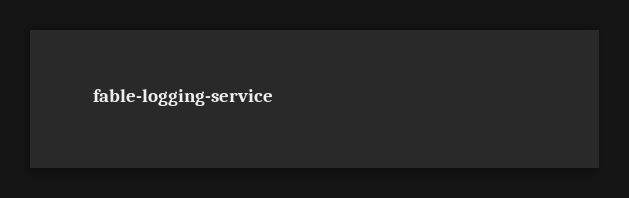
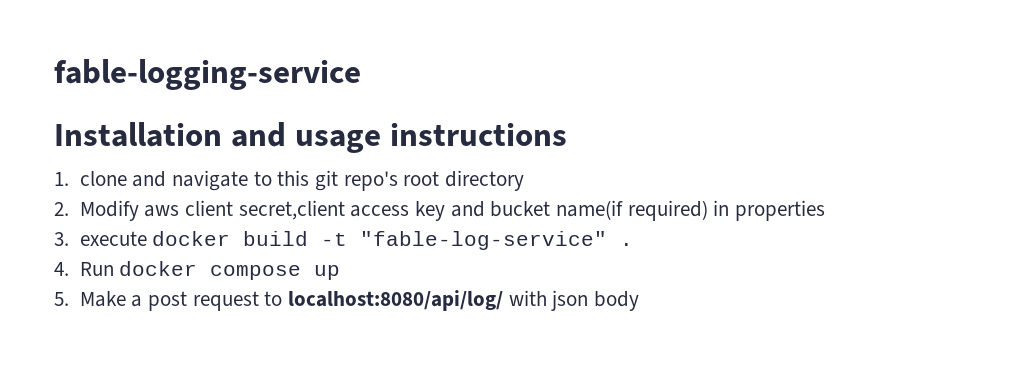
(273, 97) none -> [54,122,567,153] [54,170,524,191] [54,200,825,221] [54,231,634,250] [54,261,341,280] [54,290,639,311] // Installation and usage instructions // 1. clone and navigate to this git repo's root directory // 2. Modify aws client secret,client access key and bucket name(if required) in properties // 3. execute docker build -t "fable-log-service" . // 4. Run docker compose up // 5. Make a post request to localhost:8080/api/log/ with json body

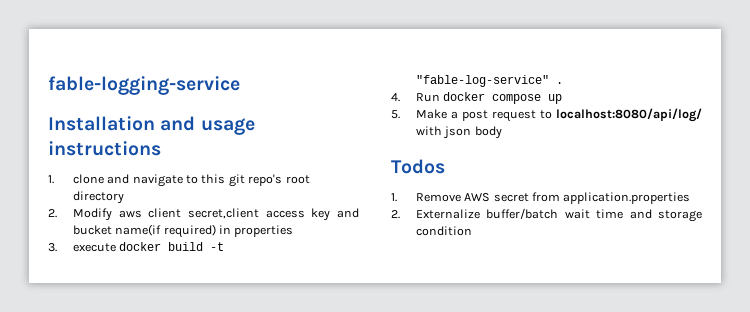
(639, 301) none -> [391,159,445,174] [391,192,691,204] [391,208,702,222] [415,226,472,236] // Todos // 1. Remove AWS secret from application.properties // 2. Externalize buffer/batch wait time and storage condition

